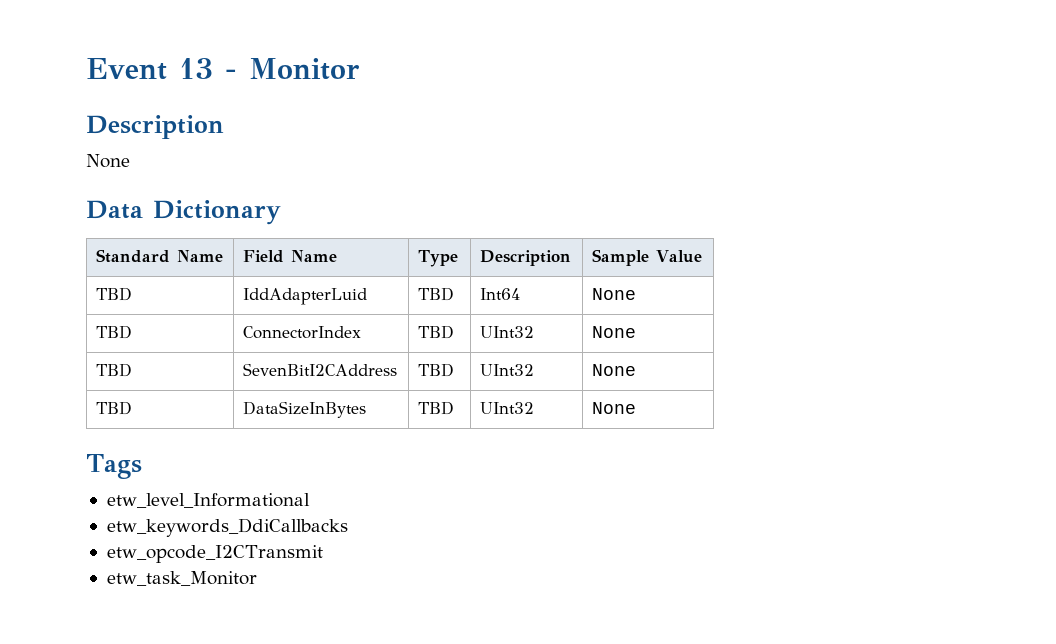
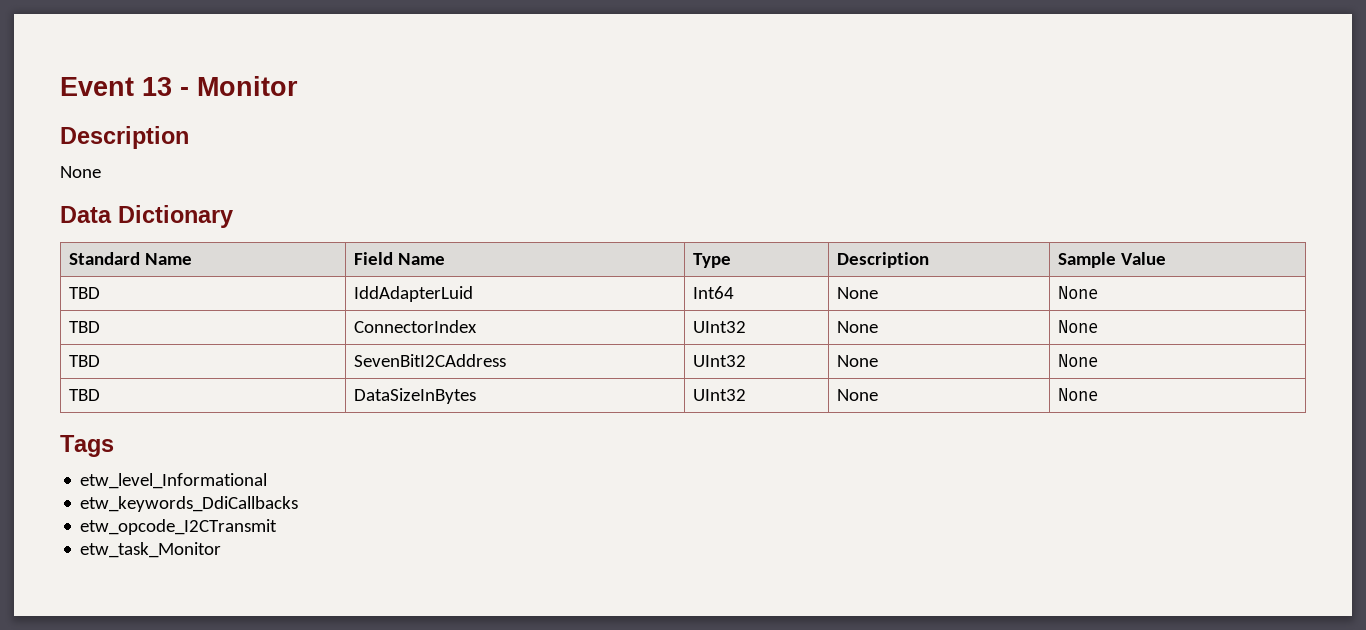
[418,287,455,301] [480,288,521,300] TBD | Int64 -> [693,286,735,299] [837,287,879,299] Int64 | None
[418,325,455,339] [480,326,535,338] TBD | UInt32 -> [693,321,747,333] [837,321,879,333] UInt32 | None
[418,363,455,377] [480,364,535,376] TBD | UInt32 -> [693,355,747,367] [837,355,879,367] UInt32 | None
[418,401,455,415] [480,402,535,414] TBD | UInt32 -> [693,389,747,401] [837,389,879,401] UInt32 | None

